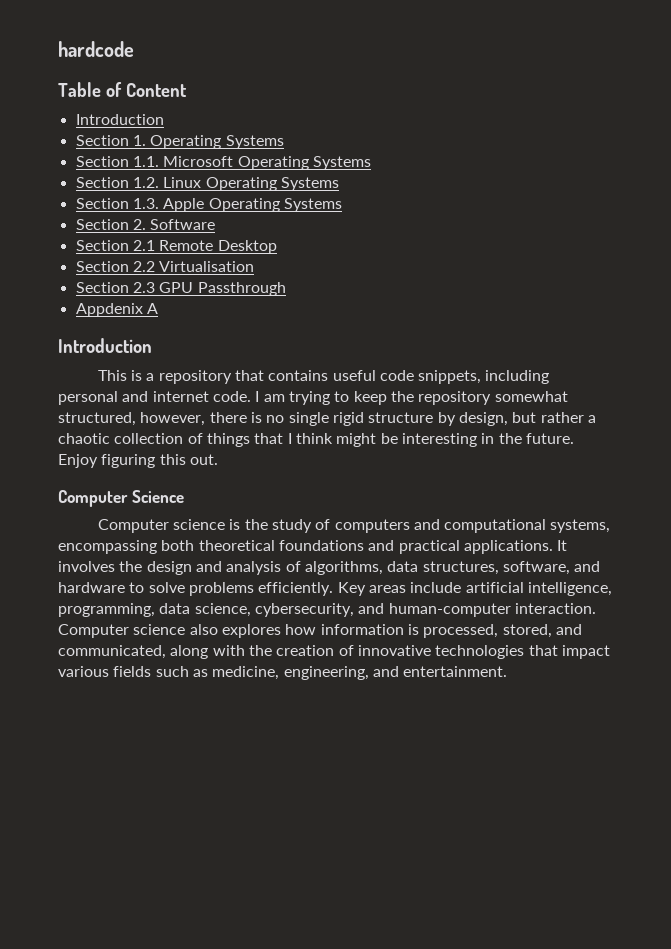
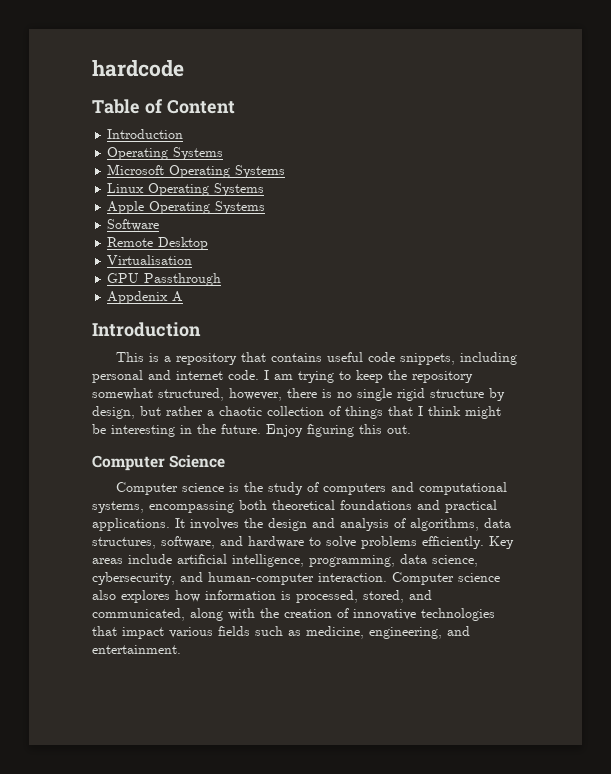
[75,135,284,149] [75,156,159,167] Section 1. Operating Systems // Section 1.1. -> [107,147,224,160] Operating Systems //
[75,177,159,188] Section 1.2. -> (286, 171) none
[75,198,159,209] Section 1.3. -> (265, 189) none
[75,219,146,230] Section 2. -> (266, 207) none
[75,240,155,251] Section 2.1 -> (160, 225) none
[75,261,155,272] Section 2.2 -> (209, 243) none
[75,282,155,293] Section 2.3 -> (193, 260) none

